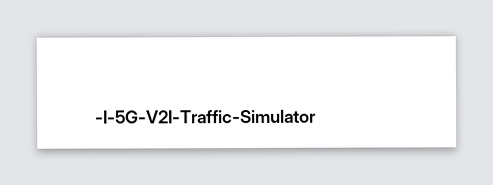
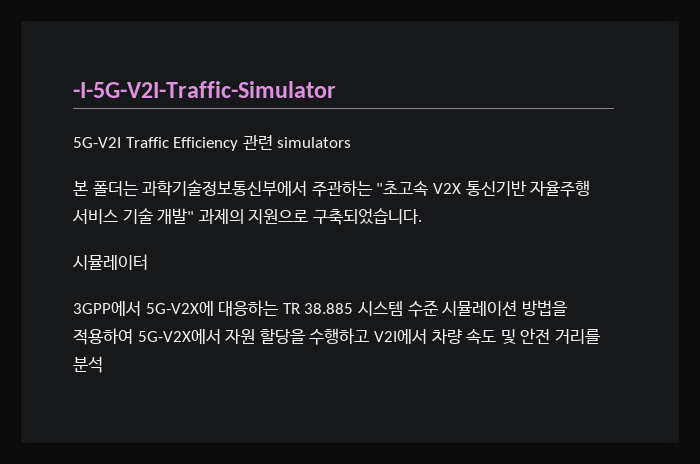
(316, 116) none -> [73,135,352,151] [73,180,591,197] [72,208,422,225] [73,254,148,270] [73,300,567,317] [73,328,600,345] [73,356,103,373] // 5G-V2I Traffic Efficiency 관련 simulators // 본 폴더는 과학기술정보통신부에서 주관하는 "초고속 V2X 통신기반 자율주행 서비스 기술 개발" 과제의 지원으로 구축되었습니다. // 시뮬레이터 // 3GPP에서 5G-V2X에 대응하는 TR 38.885 시스템 수준 시뮬레이션 방법을 적용하여 5G-V2X에서 자원 할당을 수행하고 V2I에서 차량 속도 및 안전 거리를 분석

